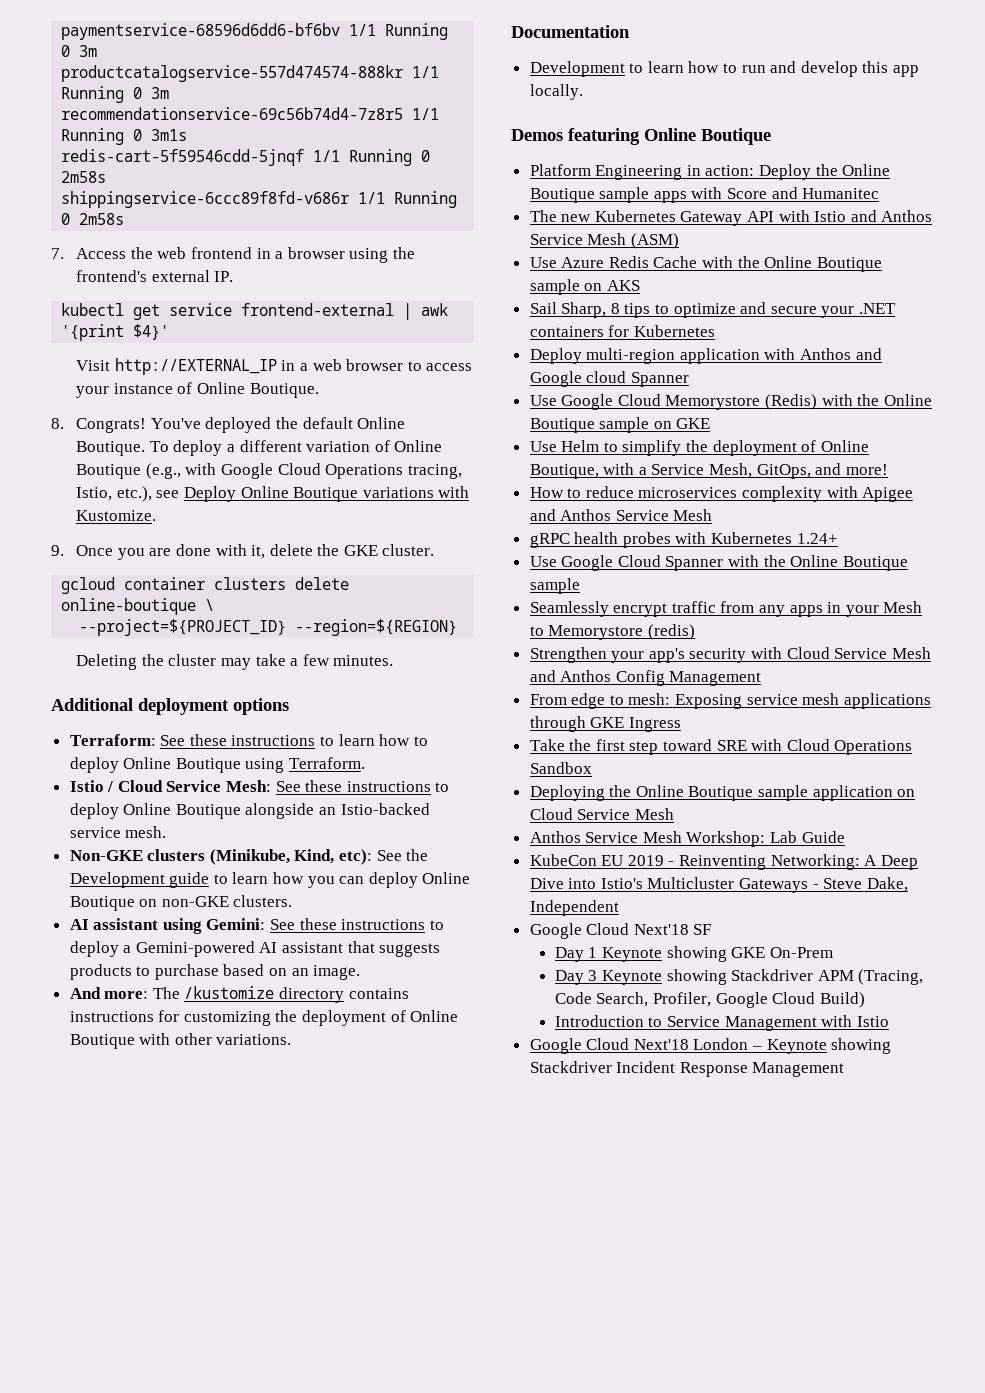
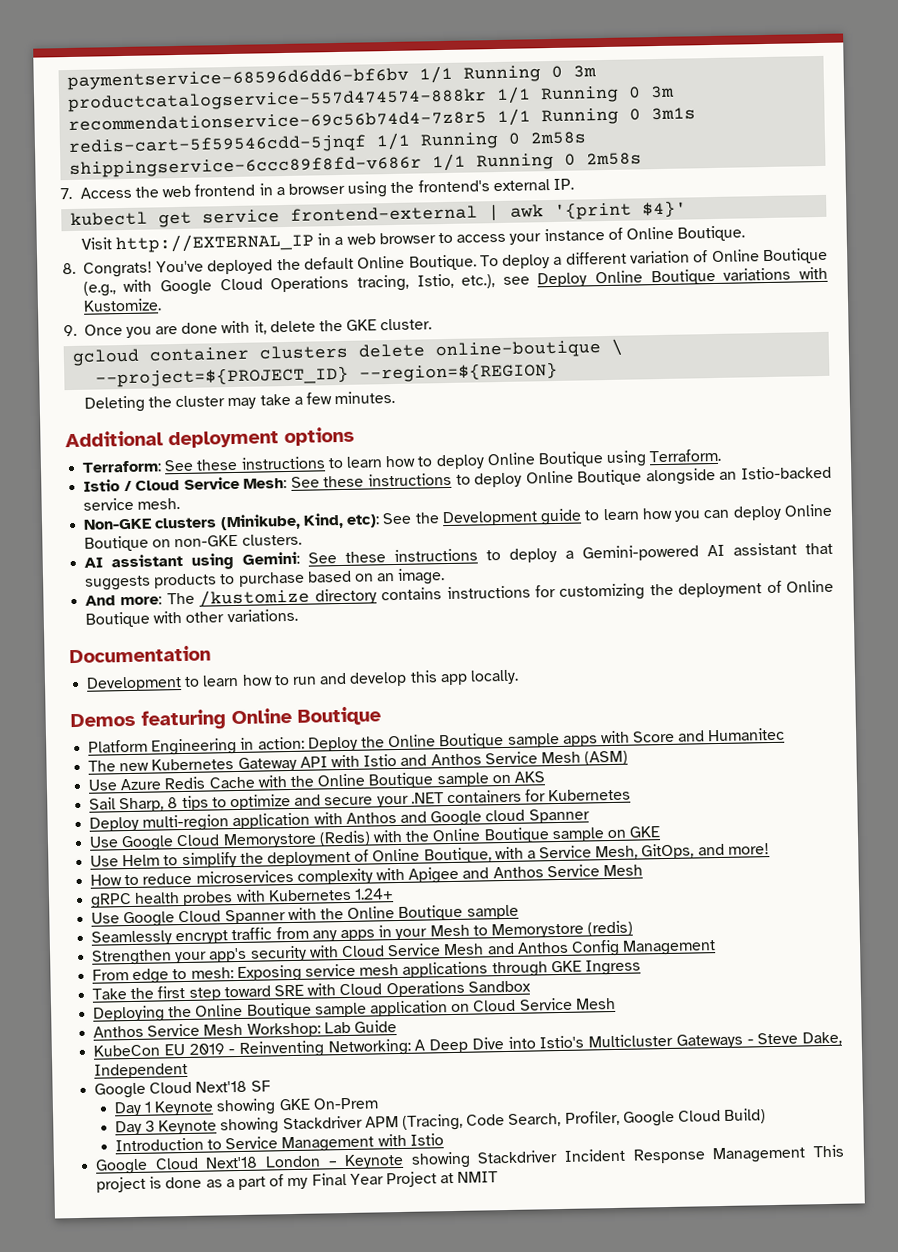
(845, 1069) none -> [812,1144,844,1158] [96,1171,499,1193] This project is done as a part of my Final Year Project at NMIT

